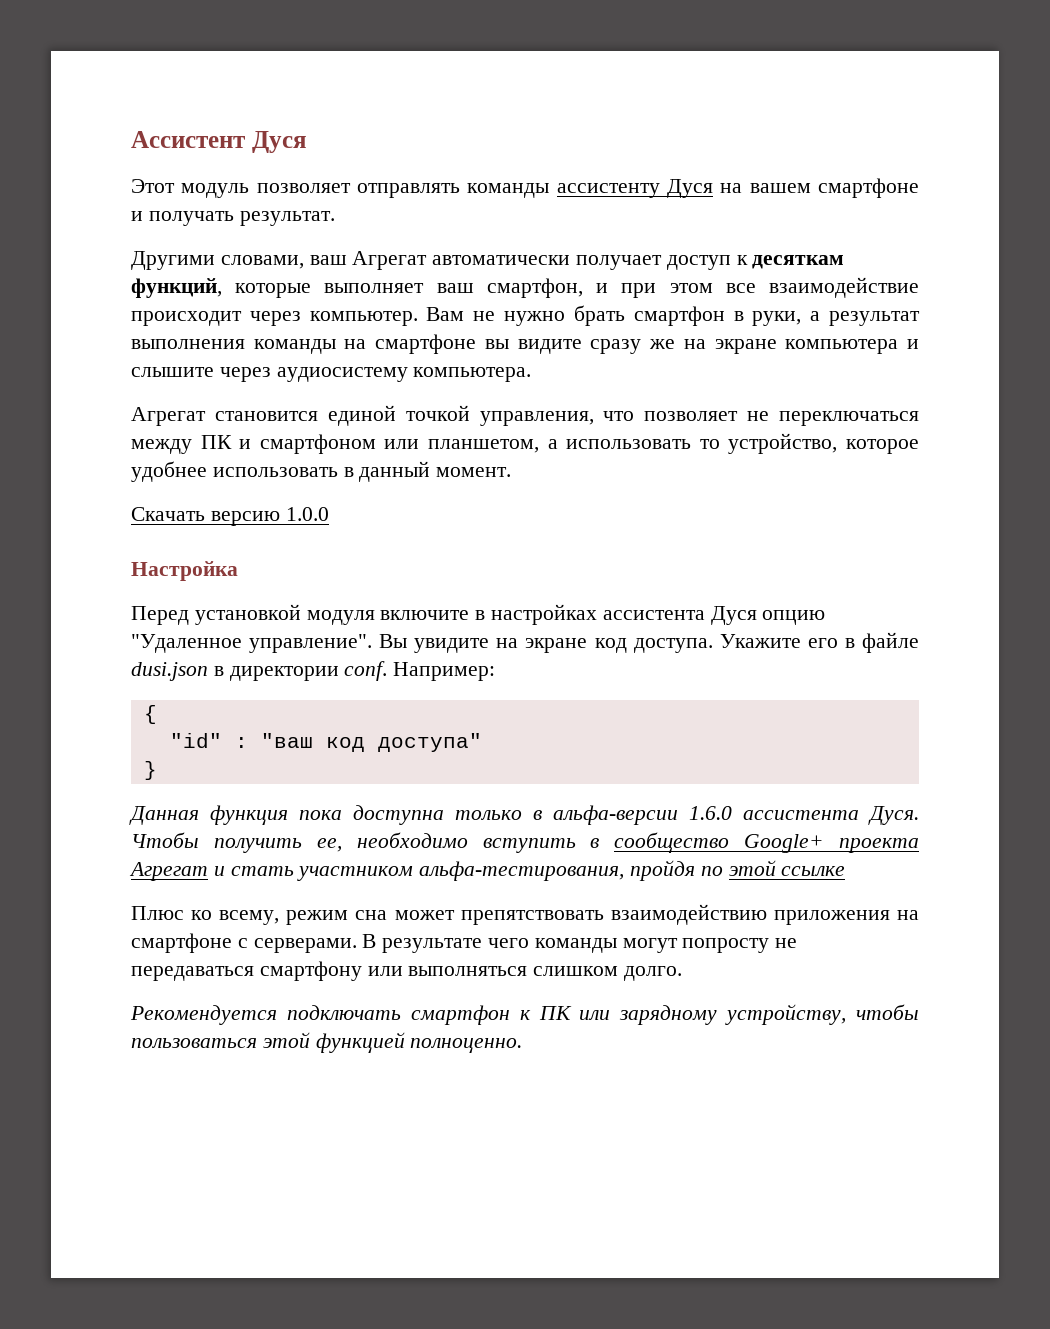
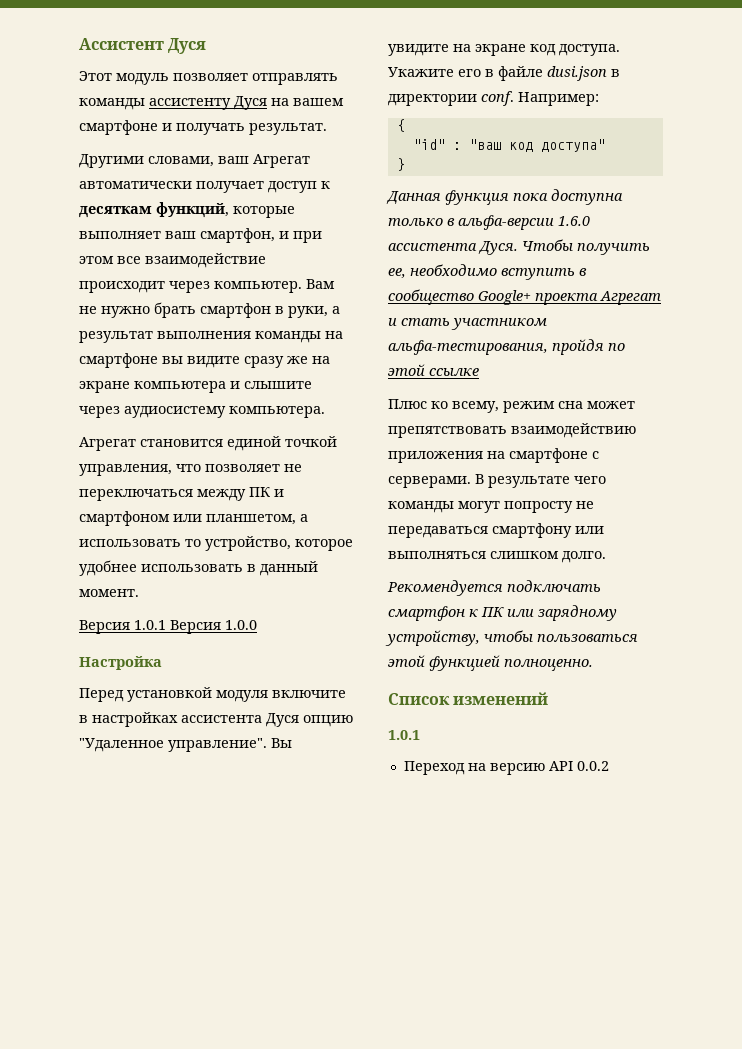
[131,507,280,526] Скачать версию -> [79,620,221,634] Версия 1.0.1 Версия
(523, 1045) none -> [388,692,549,705] [388,730,420,740] [403,761,609,775] // Список изменений // 1.0.1 // Переход на версию API 0.0.2

